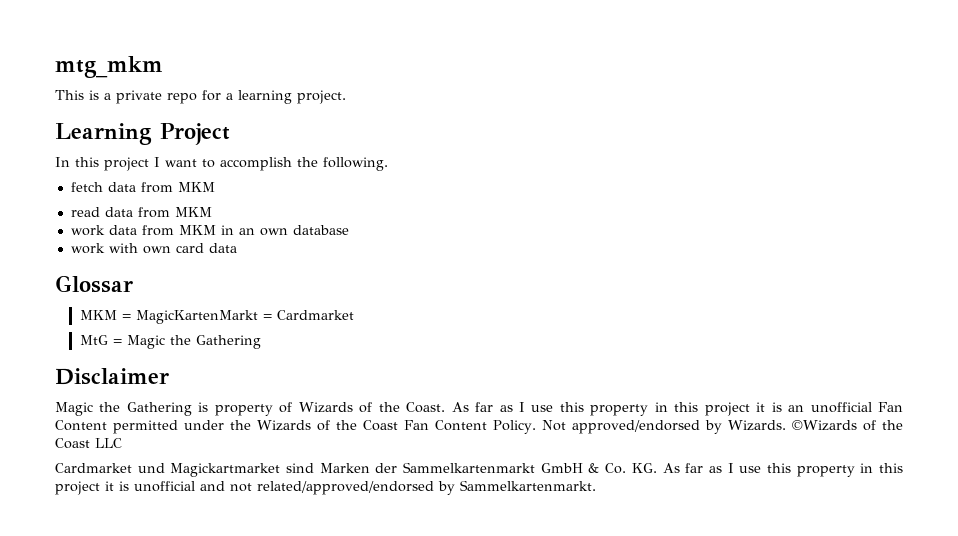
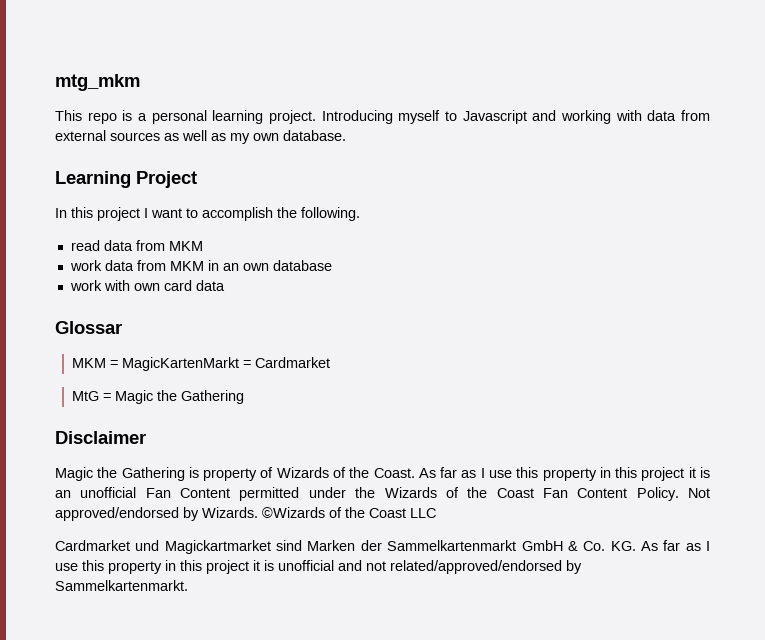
(84, 95) none -> [87,112,117,124] repo
[116,90,346,104] private repo for a learning project. -> [151,110,710,124] [55,130,346,144] personal learning project. Introducing myself to Javascript and working with data from external sources as well as my own database.
[70,182,215,193] // fetch data from MKM -> (360, 214) none

